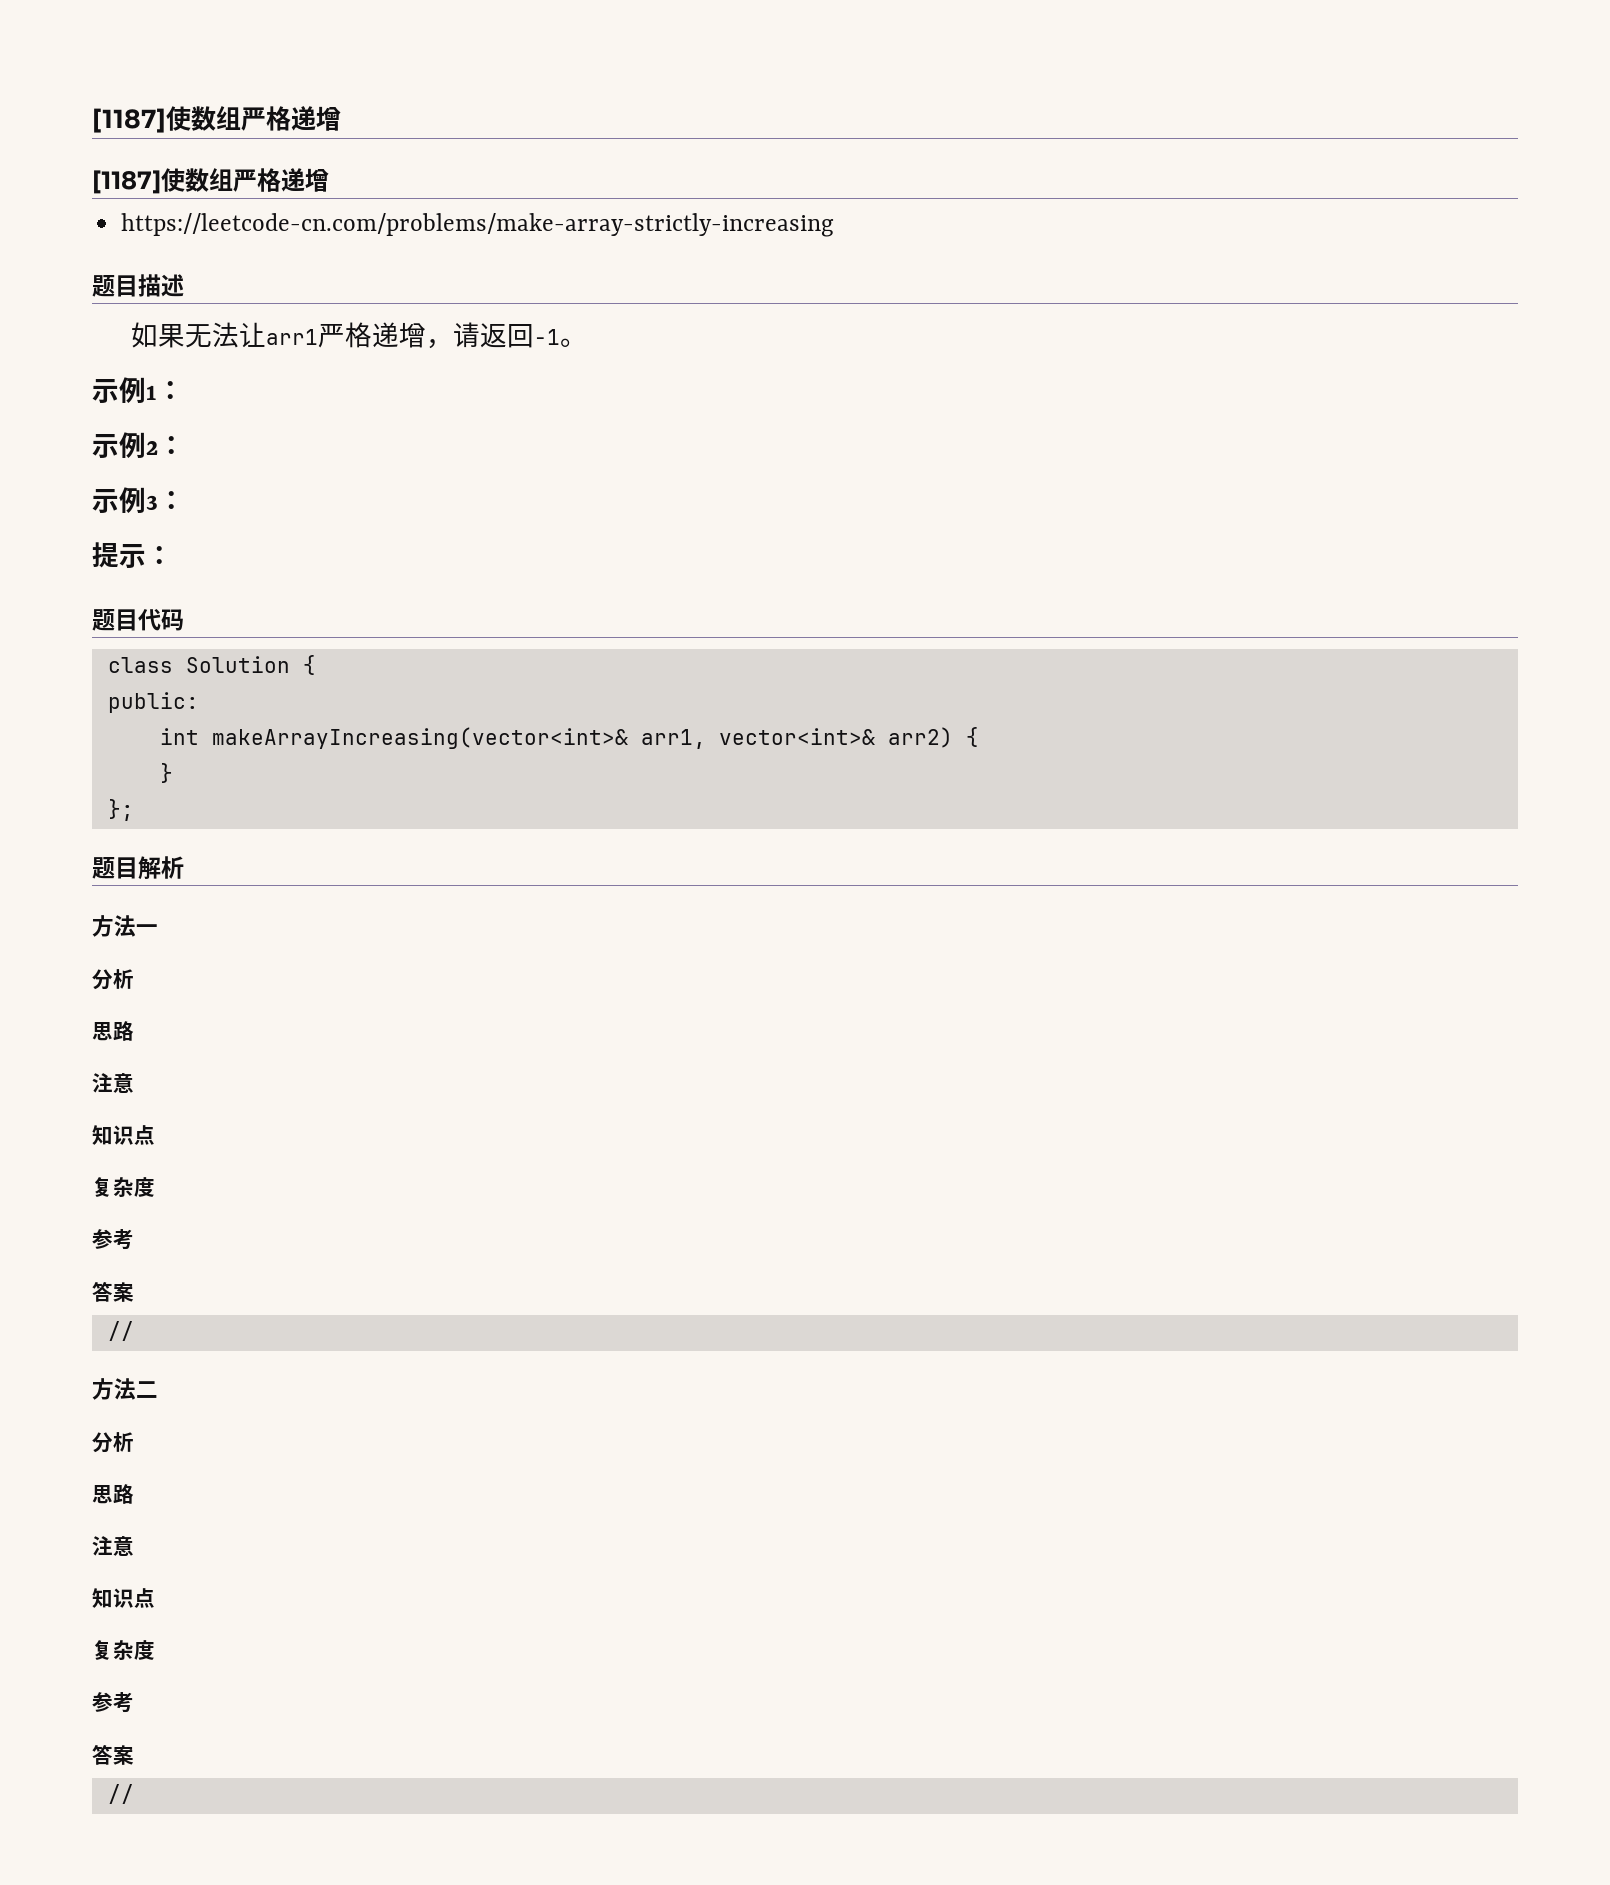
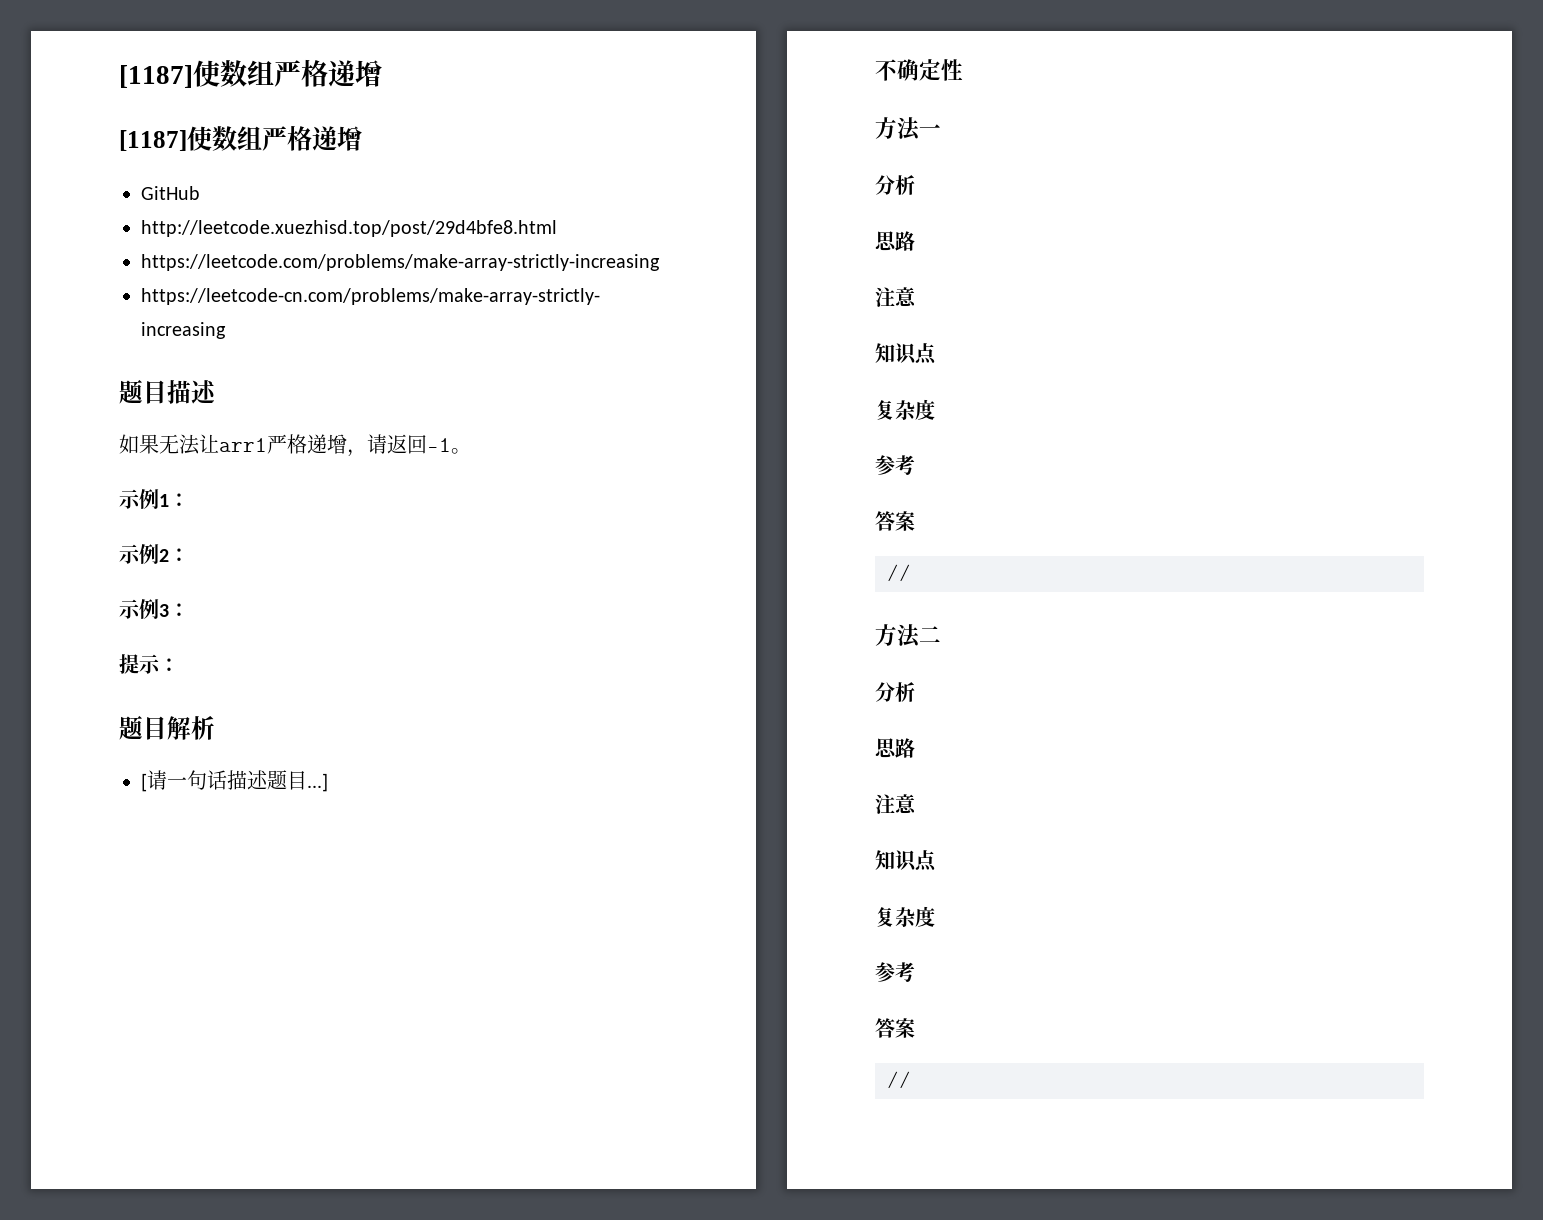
(329, 180) none -> [141,186,200,200] [141,220,557,237] [141,254,660,271] // GitHub // http://leetcode.xuezhisd.top/post/29d4bfe8.html // https://leetcode.com/problems/make-array-strictly-increasing
[138,609,184,631] [107,655,316,675] [107,692,199,713] [159,727,979,749] [159,763,173,783] [107,799,134,821] [92,856,184,880] 代码 // class Solution { // public: // int makeArrayIncreasing(vector<int>& arr1, vector<int>& arr2) { // } // }; // 题目解析 -> [167,715,215,740] [141,770,328,792] [875,59,963,81] 解析 // [请一句话描述题目...] // 不确定性

